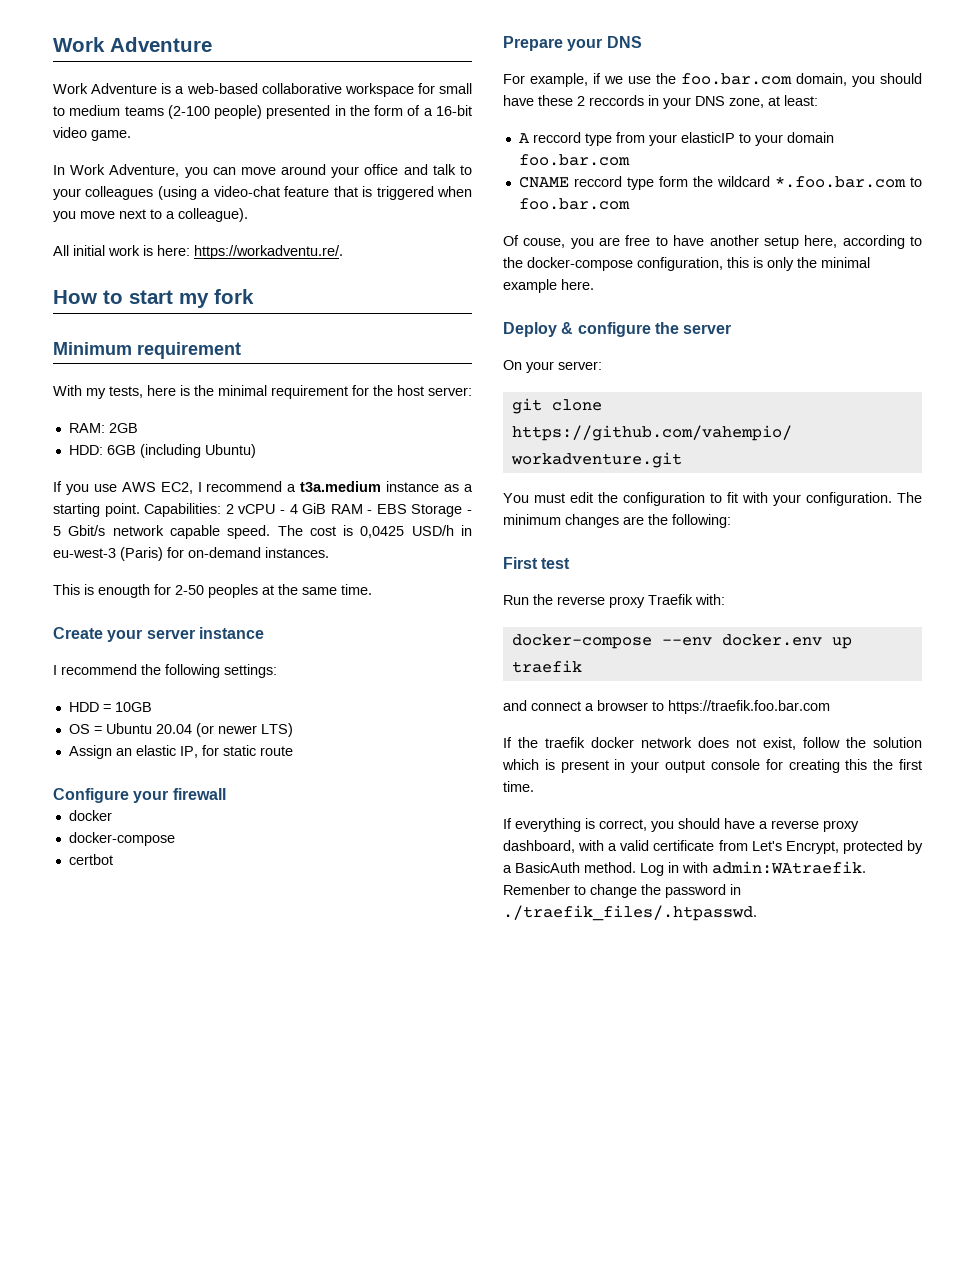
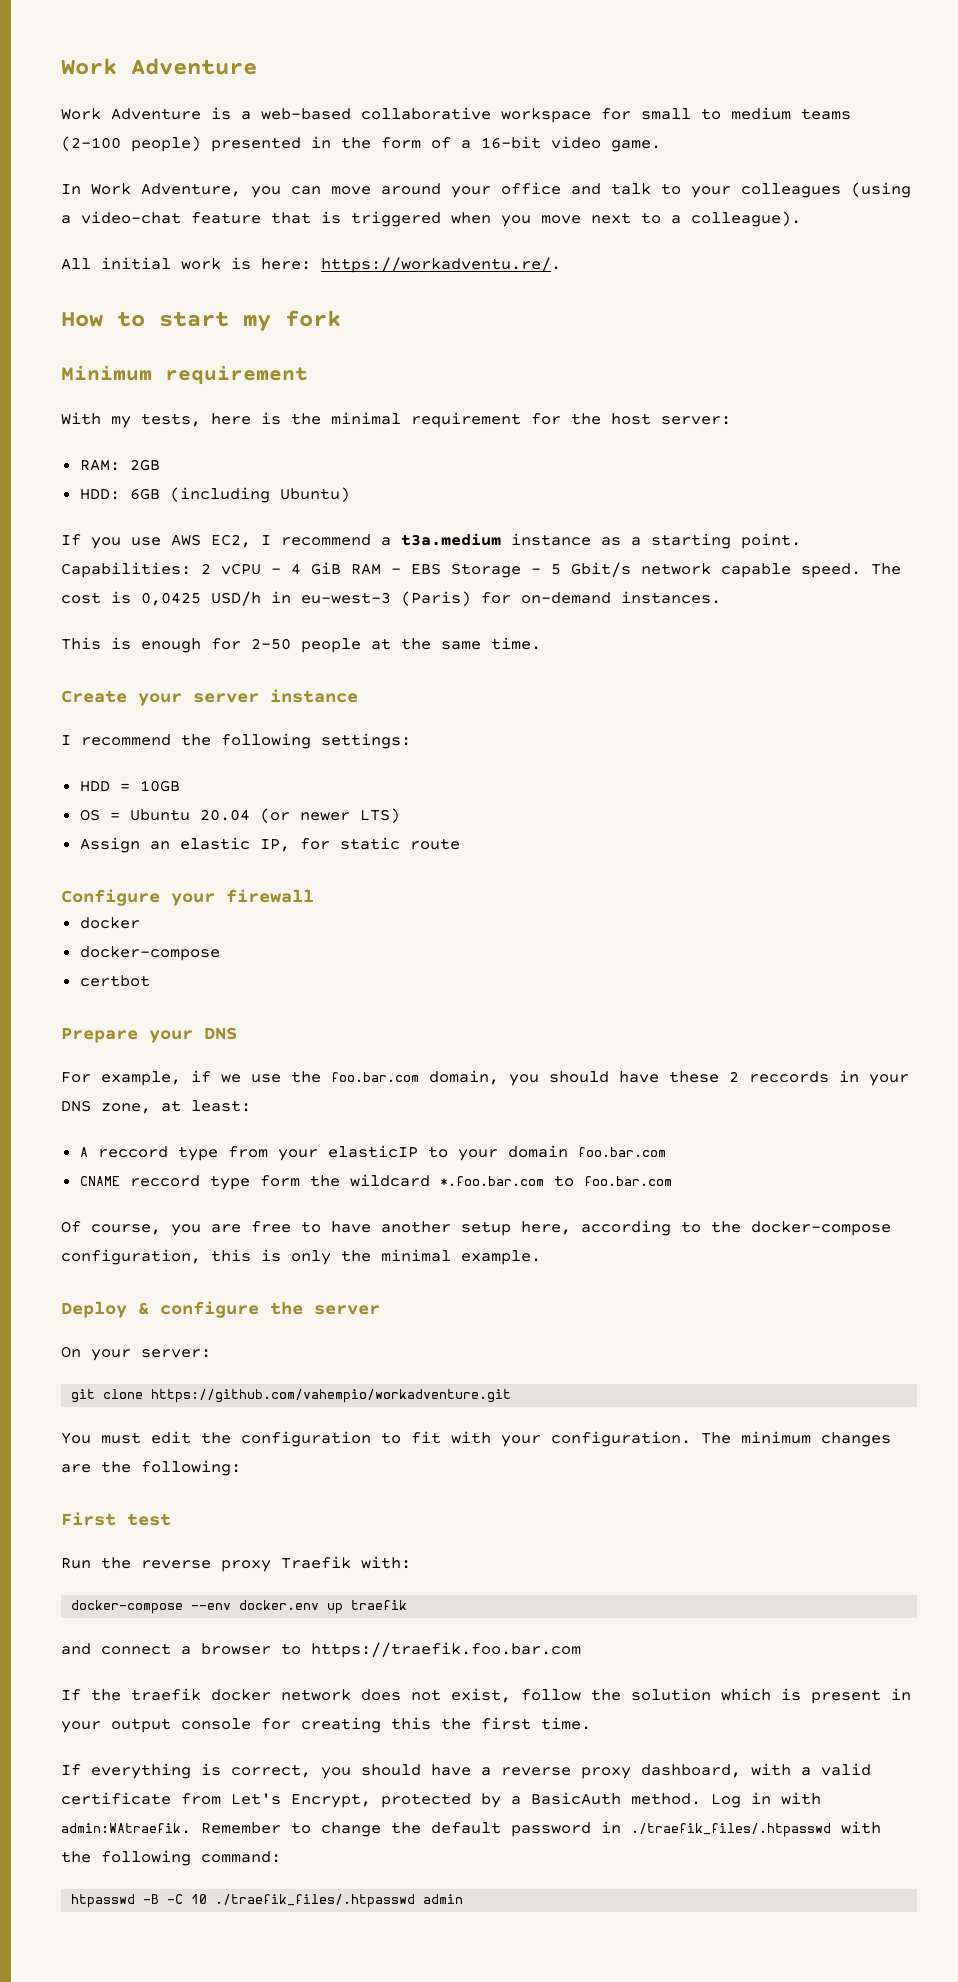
[98,584,150,598] enougth -> [141,638,201,653] enough
[208,584,258,598] peoples -> [301,638,361,653] people
[523,238,566,248] couse, -> [91,1224,161,1235] course,
[503,279,594,293] example here. -> [461,1250,541,1265] example.
[503,884,570,895] Remenber -> [201,1822,281,1834] Remember
(661, 889) none -> [431,1822,501,1834] default
[503,905,757,921] ./traefik_files/.htpasswd. -> [631,1821,881,1837] [61,1850,281,1866] [71,1894,464,1908] ./traefik_files/.htpasswd with the following command: // htpasswd -B -C 10 ./traefik_files/.htpasswd admin

